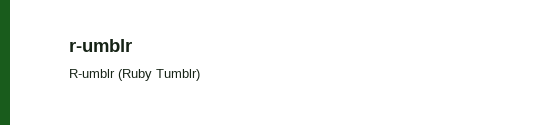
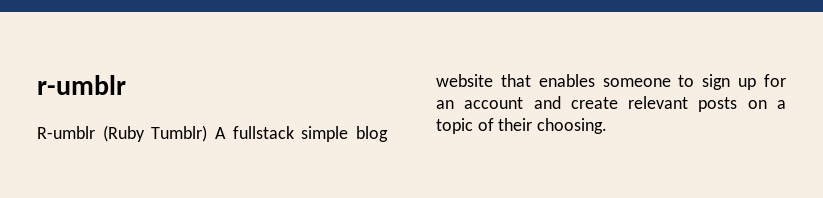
(200, 75) none -> [214,126,388,142] [436,74,786,90] [436,96,786,112] [436,118,608,134] A fullstack simple blog website that enables someone to sign up for an account and create relevant posts on a topic of their choosing.

